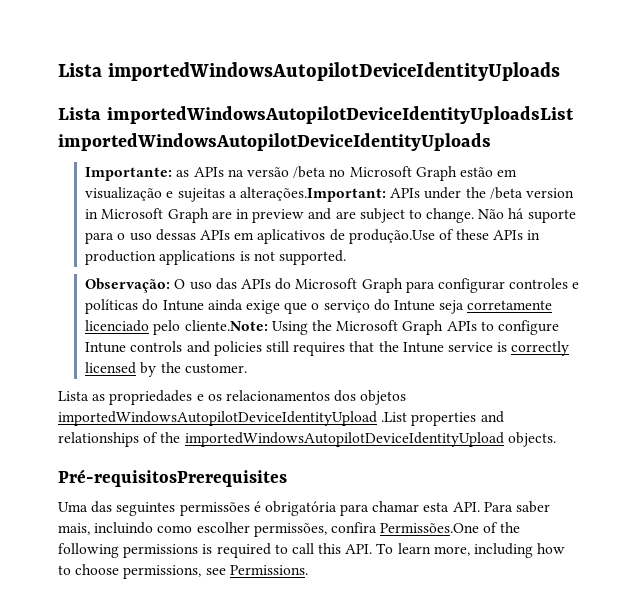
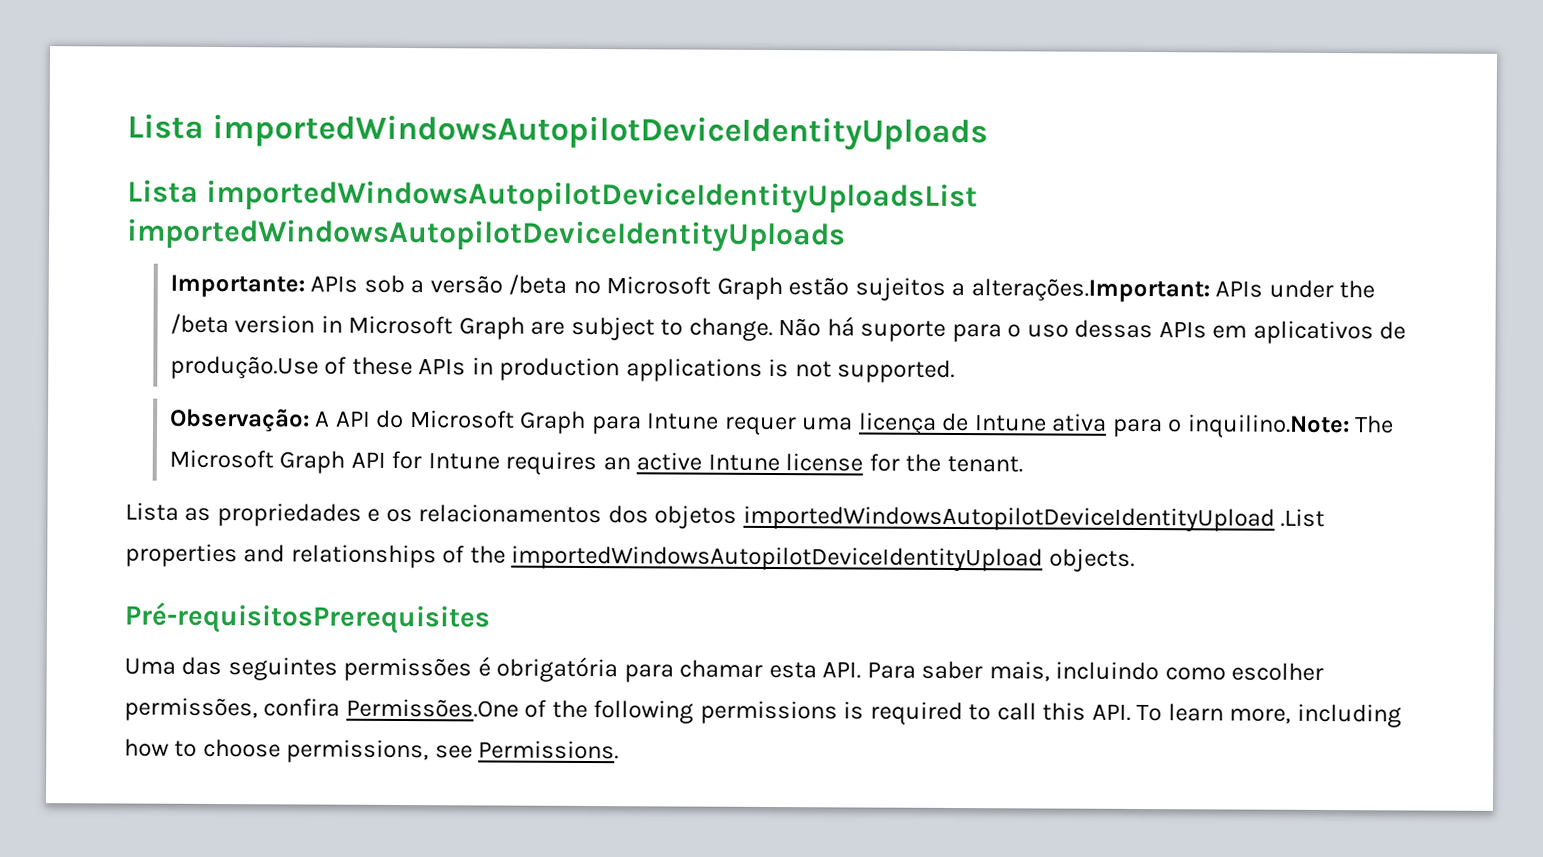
[176,167,244,177] as APIs na -> [310,274,425,294] APIs sob a
[497,169,518,177] [85,187,225,202] em visualização e sujeitas -> [854,277,946,301] sujeitos
[235,208,356,223] in preview and are -> (566, 328) none
[174,278,580,293] [85,299,553,314] [85,320,559,335] [85,341,570,356] [85,362,247,377] O uso das APIs do Microsoft Graph para configurar controles e políticas do Intune ainda exige que o serviço do Intune seja corretamente licenciado pelo cliente.Note: Using the Microsoft Graph APIs to configure Intune controls and policies still requires that the Intune service is correctly licensed by the customer. -> [315,409,1395,439] [168,449,1023,476] A API do Microsoft Graph para Intune requer uma licença de Intune ativa para o inquilino.Note: The Microsoft Graph API for Intune requires an active Intune license for the tenant.

